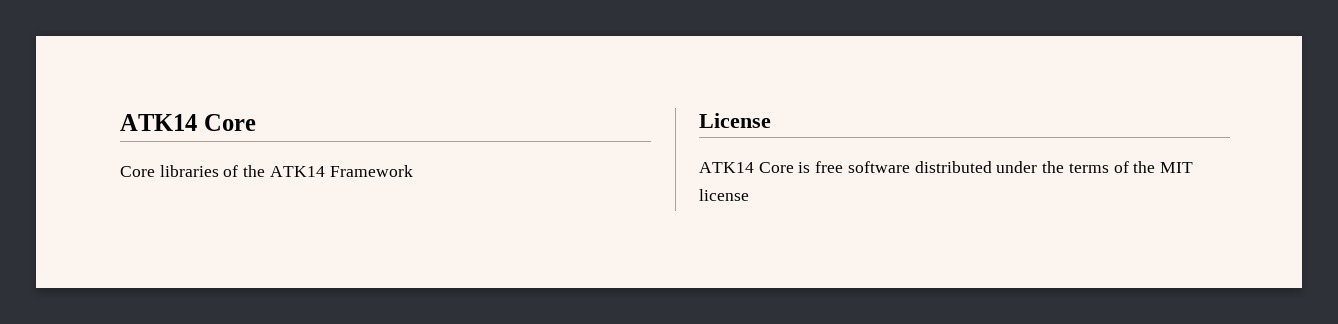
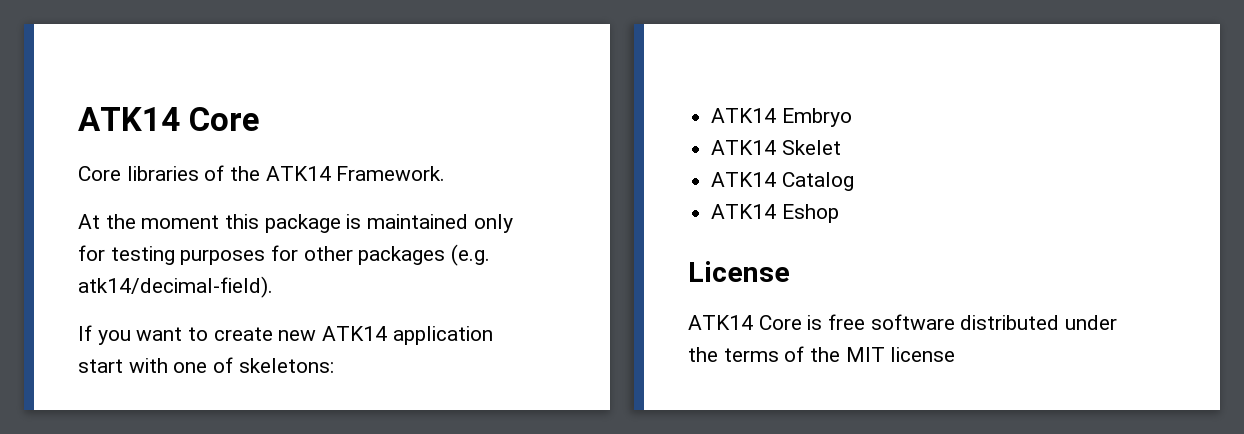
[329,165,413,177] Framework -> [336,166,446,181] [78,214,513,233] [78,244,491,266] [78,276,273,298] [78,325,493,345] [78,357,334,373] [711,108,852,127] [711,140,841,155] [711,172,854,191] [711,204,839,223] Framework. // At the moment this package is maintained only for testing purposes for other packages (e.g. atk14/decimal-field). // If you want to create new ATK14 application start with one of skeletons: // ATK14 Embryo // ATK14 Skelet // ATK14 Catalog // ATK14 Eshop

